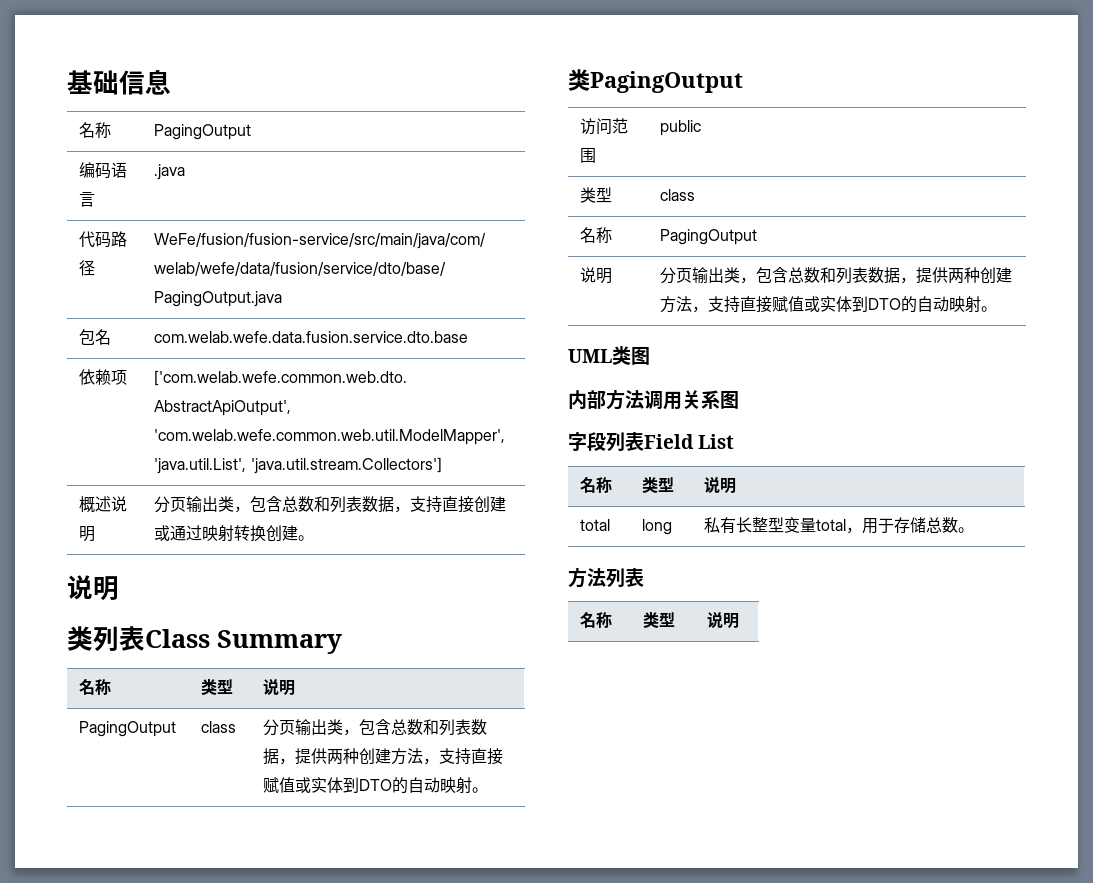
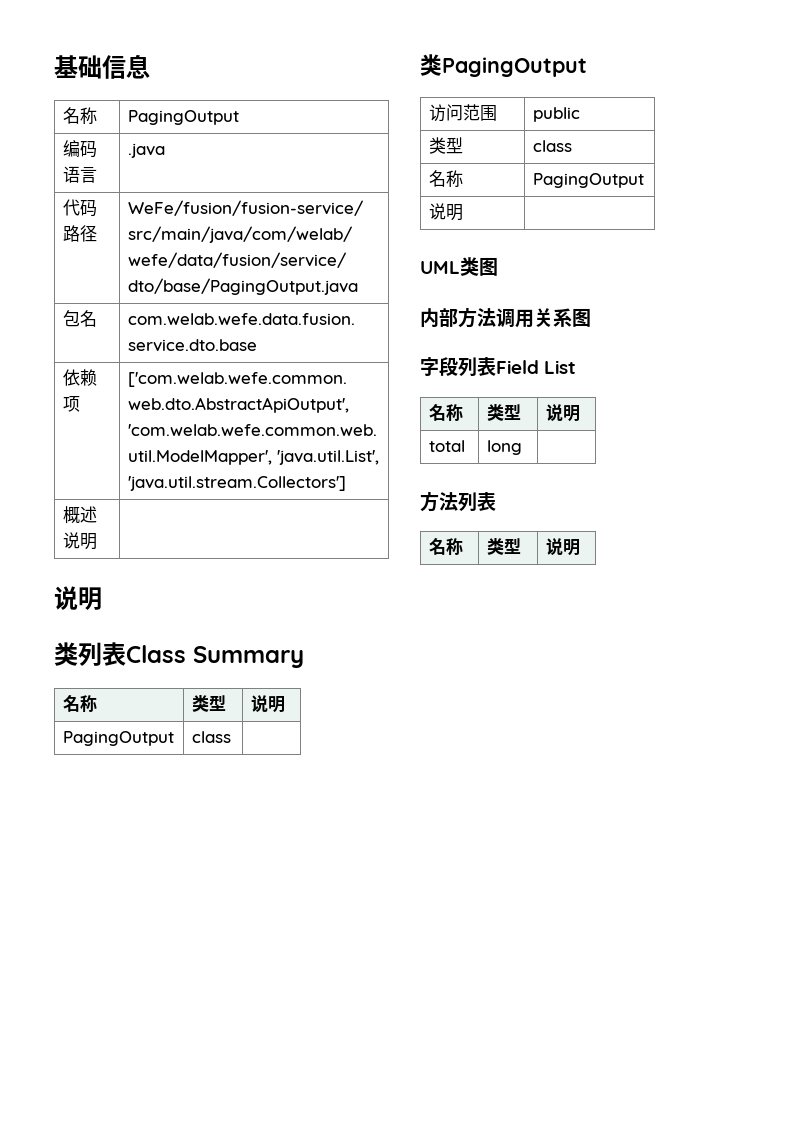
[154,496,507,513] [154,525,315,542] 分页输出类，包含总数和列表数据，支持直接创建或通过映射转换创建。 -> (97, 541) none
[263,719,488,736] [263,748,504,765] [263,777,489,794] 分页输出类，包含总数和列表数据，提供两种创建方法，支持直接赋值或实体到DTO的自动映射。 -> (231, 737) none
[660,267,1013,284] [660,296,998,313] 分页输出类，包含总数和列表数据，提供两种创建方法，支持直接赋值或实体到DTO的自动映射。 -> (463, 212) none
[704,517,975,534] 私有长整型变量total，用于存储总数。 -> (522, 447) none

